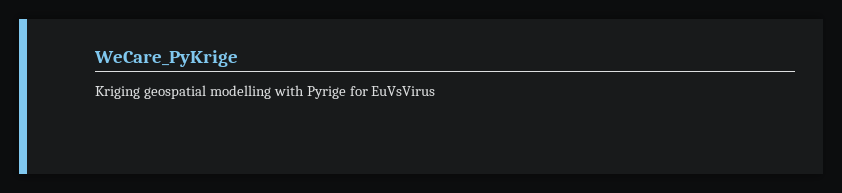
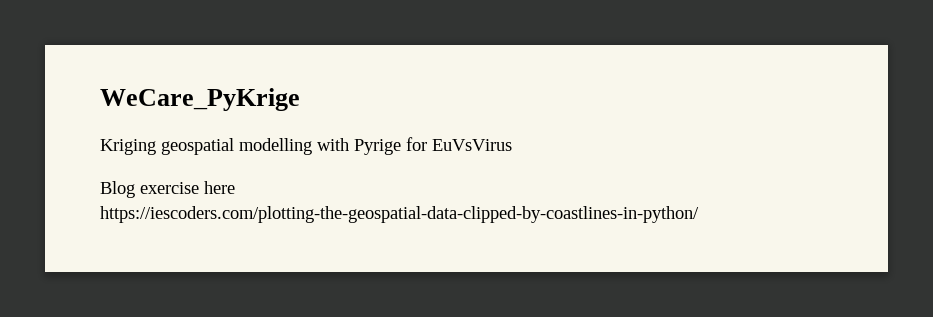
(436, 91) none -> [100,181,235,198] [100,206,699,223] // Blog exercise here https://iescoders.com/plotting-the-geospatial-data-clipped-by-coastlines-in-python/

